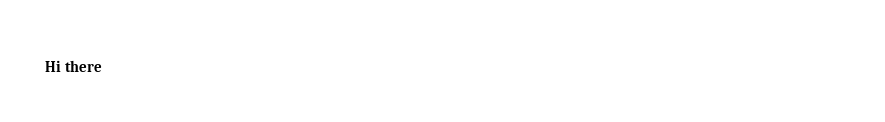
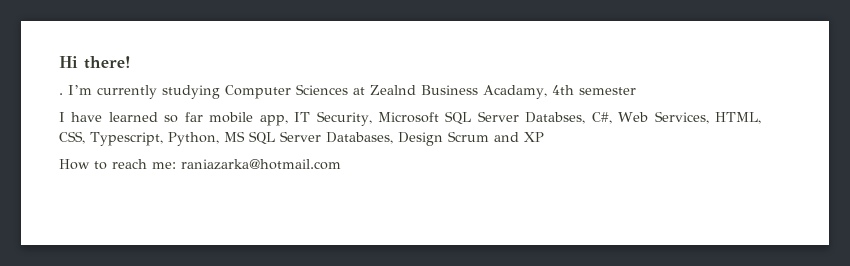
[65,60,103,72] there -> [84,56,131,69] [59,84,636,99] [59,111,761,126] [59,131,544,146] [59,159,341,170] there! // . I’m currently studying Computer Sciences at Zealnd Business Acadamy, 4th semester // I have learned so far mobile app, IT Security, Microsoft SQL Server Databses, C#, Web Services, HTML, CSS, Typescript, Python, MS SQL Server Databases, Design Scrum and XP // How to reach me: raniazarka@hotmail.com

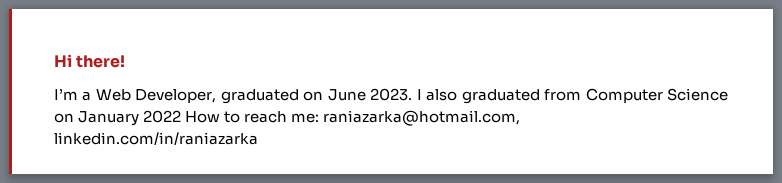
[59,84,636,99] [59,111,761,126] [59,131,544,146] . I’m currently studying Computer Sciences at Zealnd Business Acadamy, 4th semester // I have learned so far mobile app, IT Security, Microsoft SQL Server Databses, C#, Web Services, HTML, CSS, Typescript, Python, MS SQL Server Databases, Design Scrum and XP // -> [54,88,728,104] [54,110,182,126] I’m a Web Developer, graduated on June 2023. I also graduated from Computer Science on January 2022
[181,159,341,170] raniazarka@hotmail.com -> [323,110,521,126] [54,132,258,145] raniazarka@hotmail.com, linkedin.com/in/raniazarka

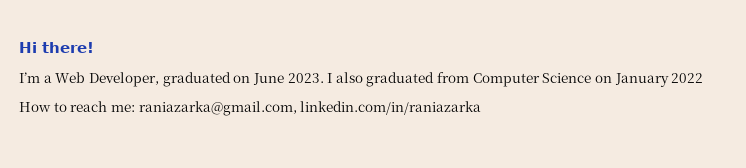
(182, 116) none -> (704, 78) //
[323,110,521,126] raniazarka@hotmail.com, -> [138,101,297,116] raniazarka@gmail.com,

